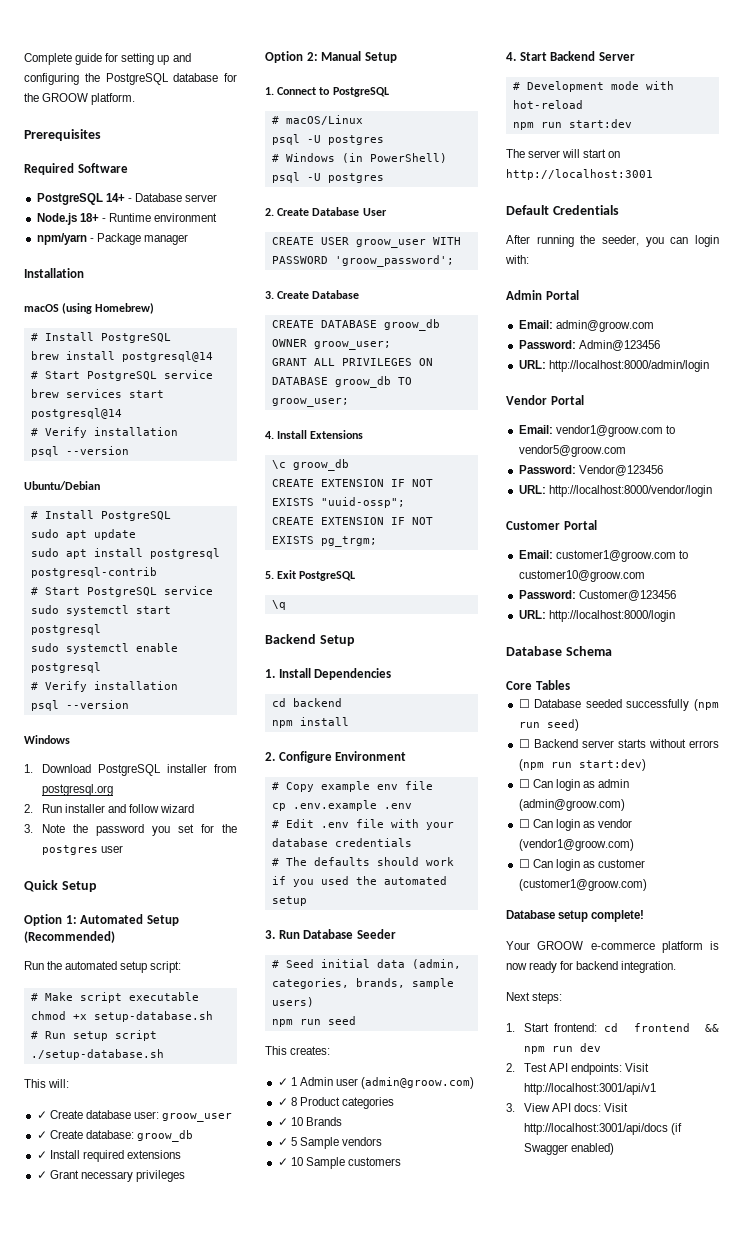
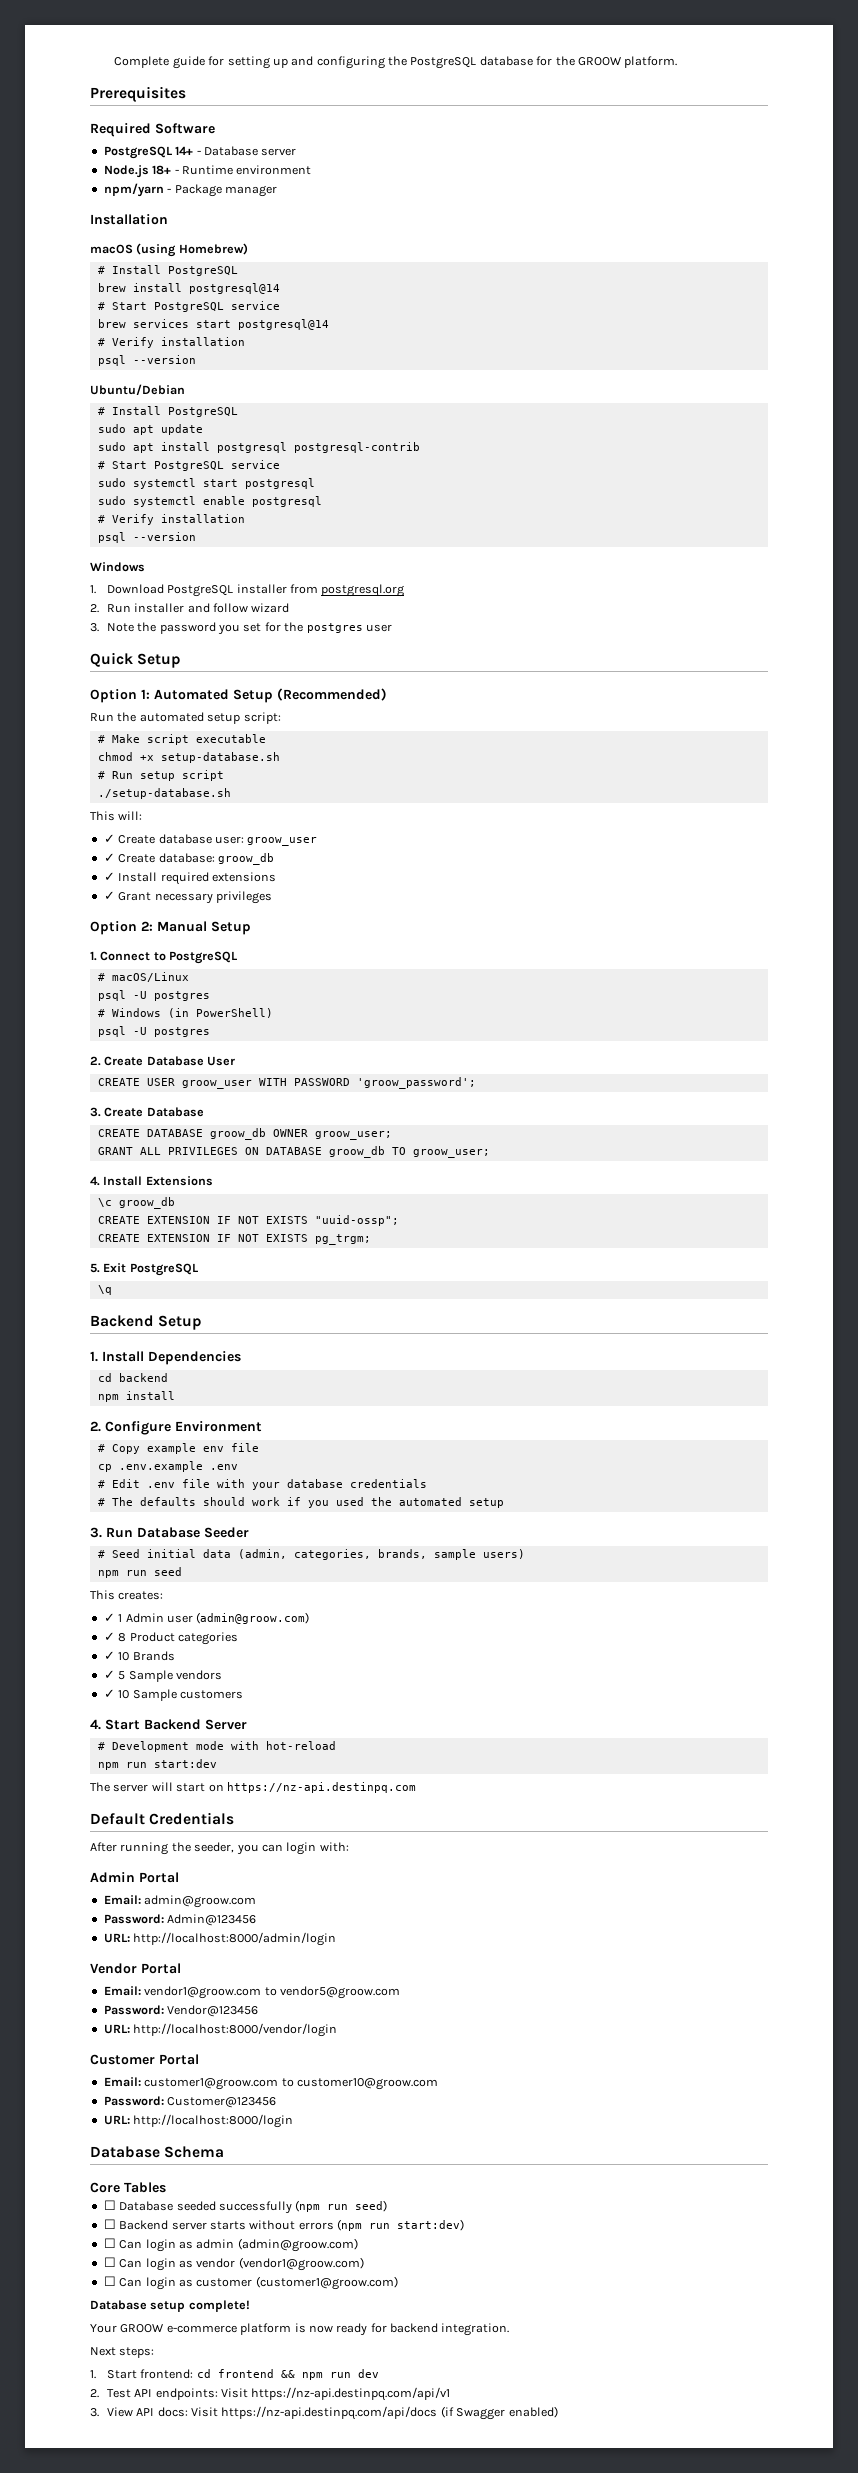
[506,169,653,180] http://localhost:3001 -> [226,1782,416,1793] https://nz-api.destinpq.com
[523,1083,656,1095] http://localhost:3001/api/v1 -> [251,2387,451,2401] https://nz-api.destinpq.com/api/v1
[523,1123,668,1135] http://localhost:3001/api/docs -> [221,2406,438,2420] https://nz-api.destinpq.com/api/docs

